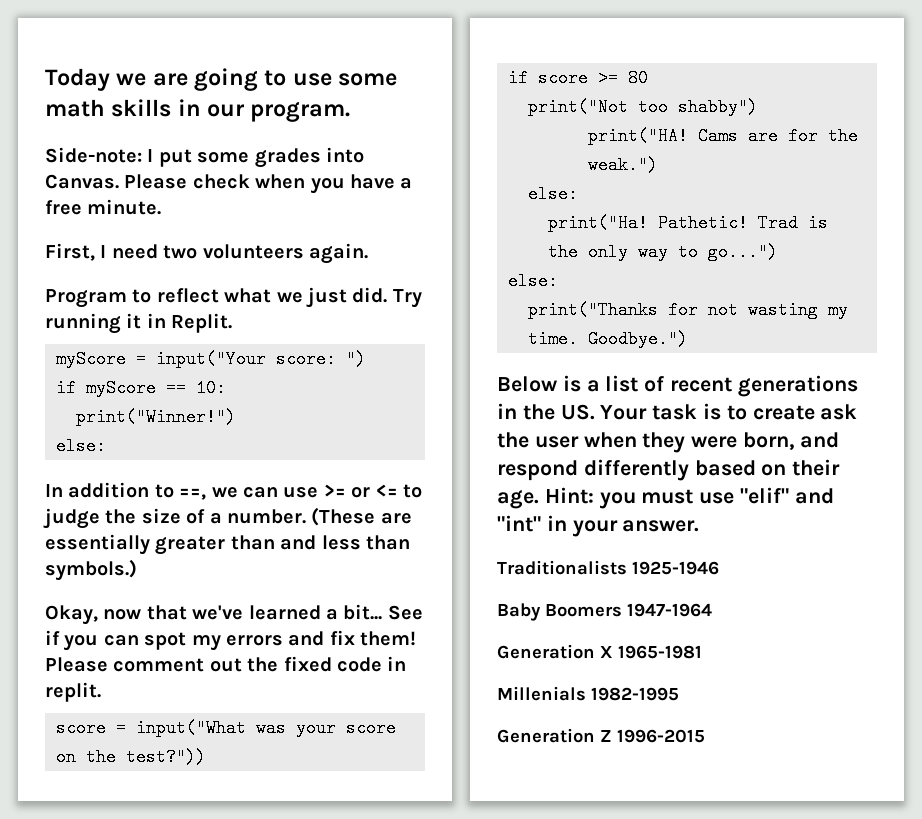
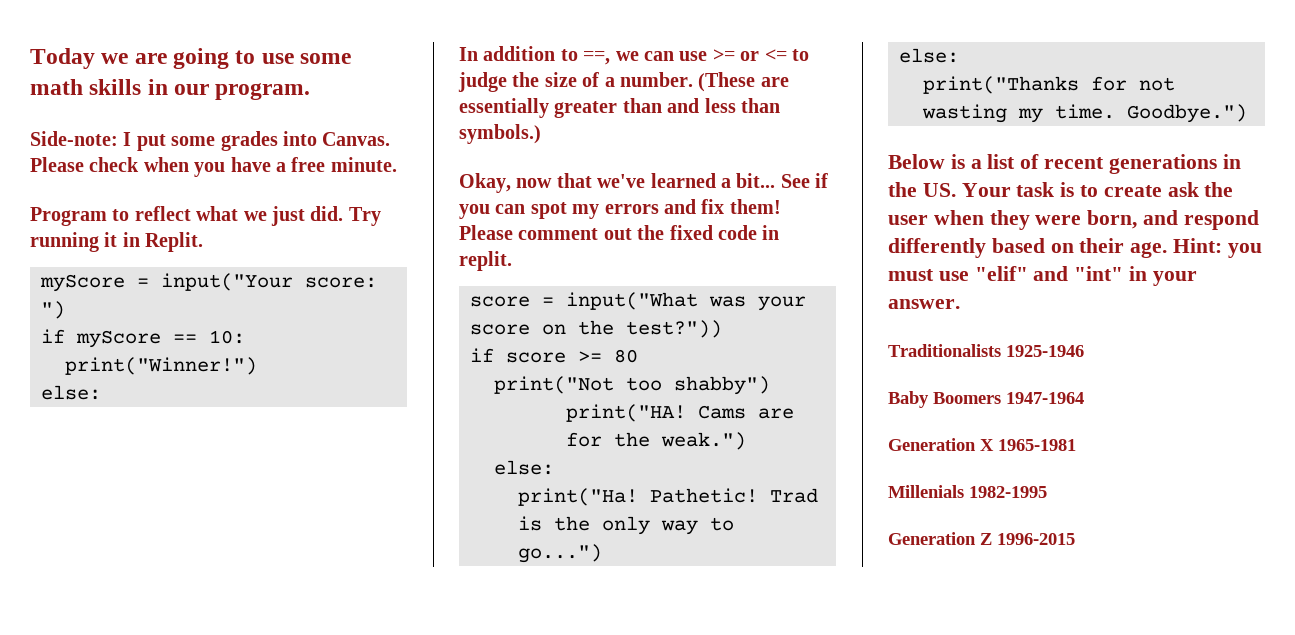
[45,243,368,264] // First, I need two volunteers again. -> (397, 164) none

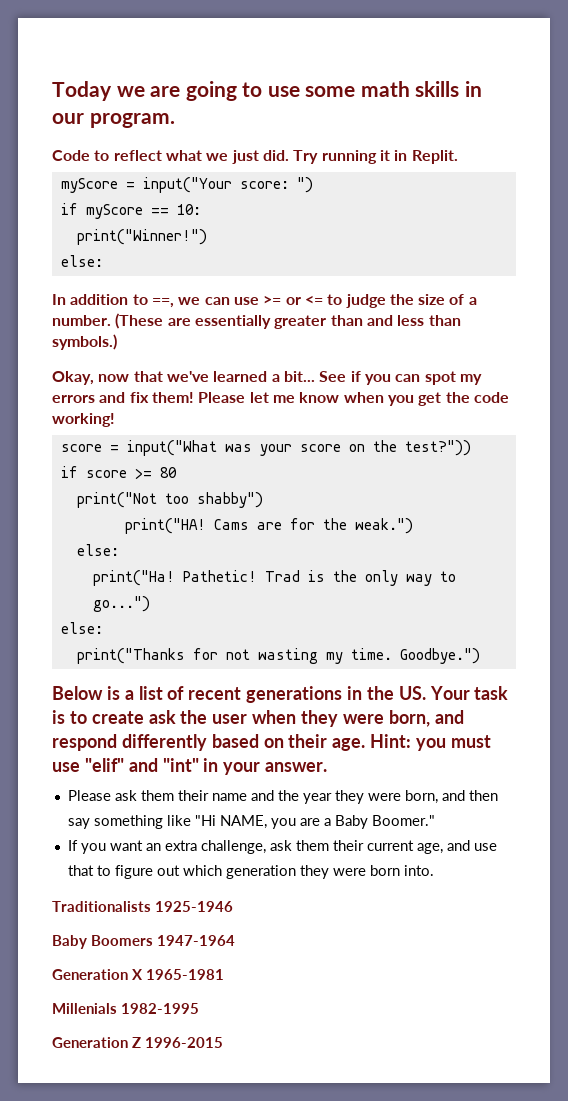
[30,131,391,151] [30,157,397,177] [30,207,107,226] Side-note: I put some grades into Canvas. Please check when you have a free minute. // Program -> [52,150,90,161] Code
[518,225,780,240] [459,251,512,271] comment out the fixed code in replit. -> [249,392,509,406] [52,413,115,427] let me know when you get the code working!
(960, 304) none -> [67,790,498,804] [67,815,435,829] [67,840,497,854] [67,865,434,879] // Please ask them their name and the year they were born, and then say something like "Hi NAME, you are a Baby Boomer." // If you want an extra challenge, ask them their current age, and use that to figure out which generation they were born into.

